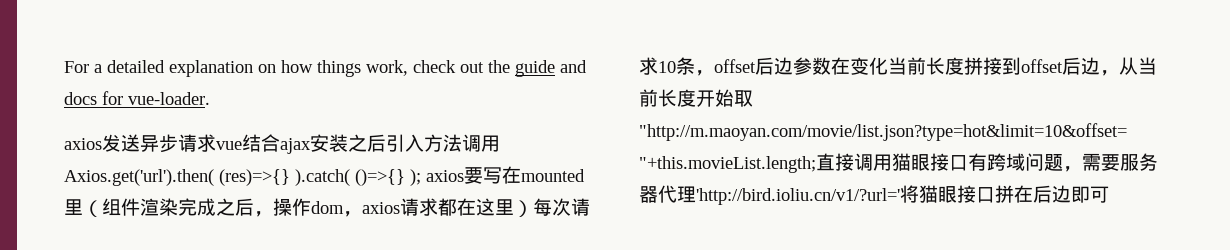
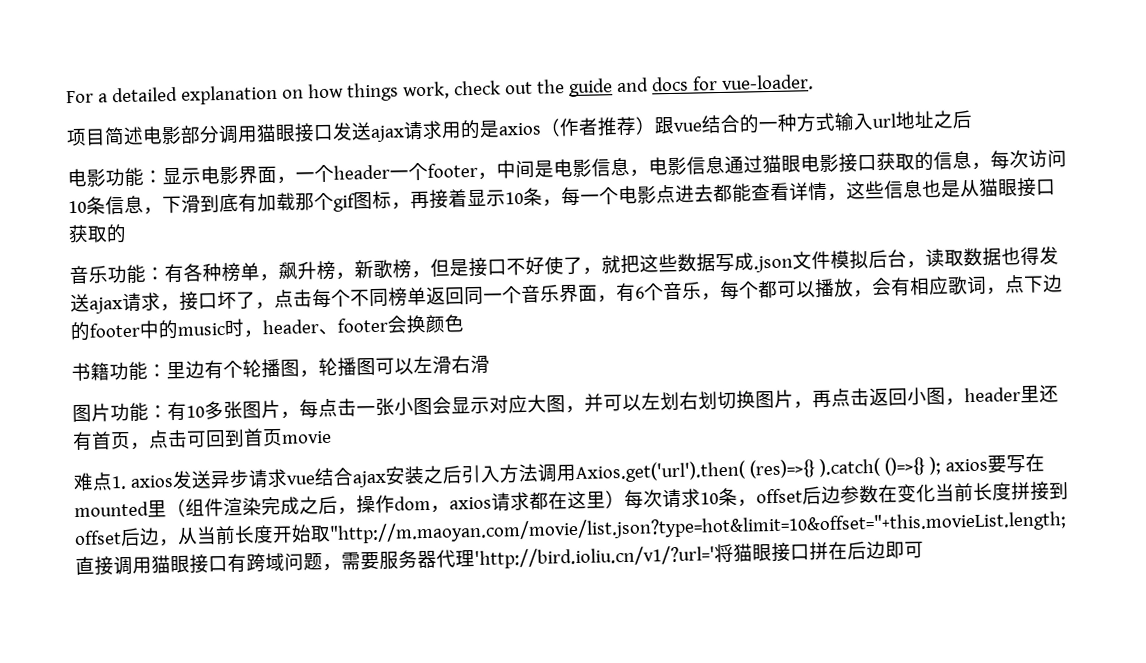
(210, 98) none -> [66,109,972,147] [67,149,1067,188] [68,177,1056,215] [68,223,127,244] [69,246,1059,285] [70,274,1063,314] [70,314,464,342] [71,354,490,382] [72,384,1059,423] [72,428,332,452] [73,472,127,492] 项目简述电影部分调用猫眼接口发送ajax请求用的是axios（作者推荐）跟vue结合的一种方式输入url地址之后 // 电影功能：显示电影界面，一个header一个footer，中间是电影信息，电影信息通过猫眼电影接口获取的信息，每次访问10条信息，下滑到底有加载那个gif图标，再接着显示10条，每一个电影点进去都能查看详情，这些信息也是从猫眼接口获取的 // 音乐功能：有各种榜单，飙升榜，新歌榜，但是接口不好使了，就把这些数据写成.json文件模拟后台，读取数据也得发送ajax请求，接口坏了，点击每个不同榜单返回同一个音乐界面，有6个音乐，每个都可以播放，会有相应歌词，点下边的footer中的music时，header、footer会换颜色 // 书籍功能：里边有个轮播图，轮播图可以左滑右滑 // 图片功能：有10多张图片，每点击一张小图会显示对应大图，并可以左划右划切换图片，再点击返回小图，header里还有首页，点击可回到首页movie // 难点1.

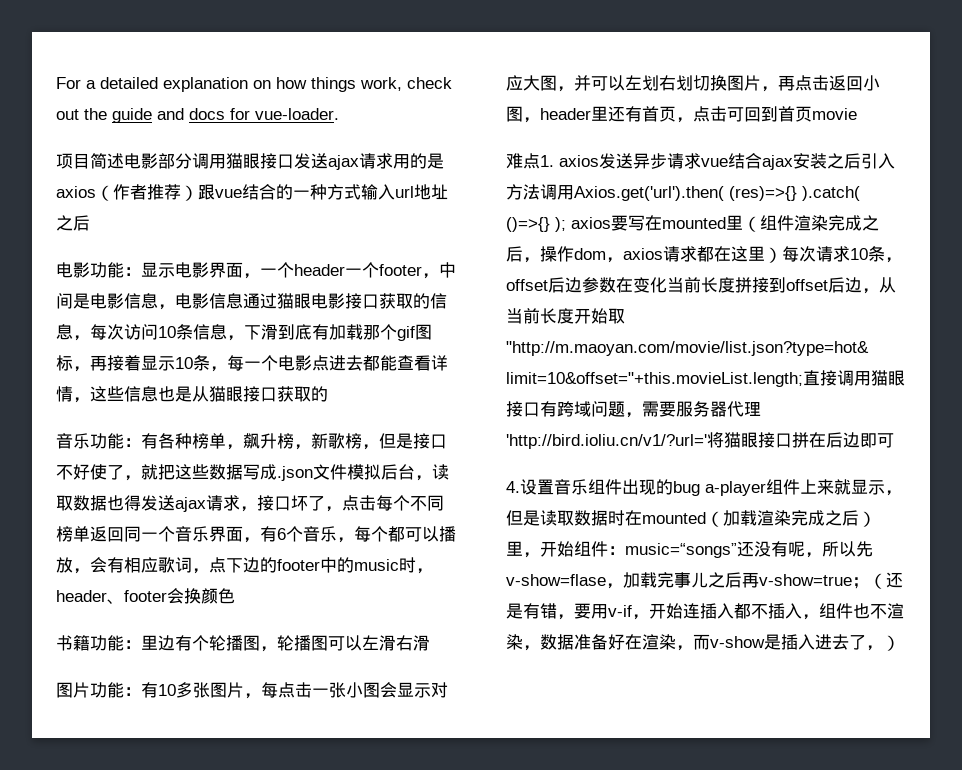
(924, 550) none -> [506,479,902,496] [506,510,876,527] [506,541,873,558] [506,572,903,589] [506,603,904,620] [506,634,900,651] // 4.设置音乐组件出现的bug a-player组件上来就显示，但是读取数据时在mounted（加载渲染完成之后）里，开始组件：music=“songs”还没有呢，所以先v-show=flase，加载完事儿之后再v-show=true；（还是有错，要用v-if，开始连插入都不插入，组件也不渲染，数据准备好在渲染，而v-show是插入进去了，）

